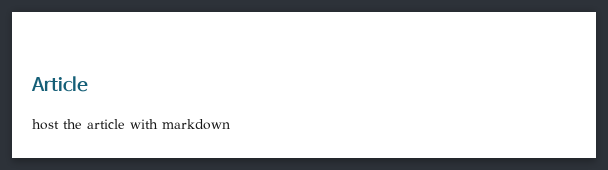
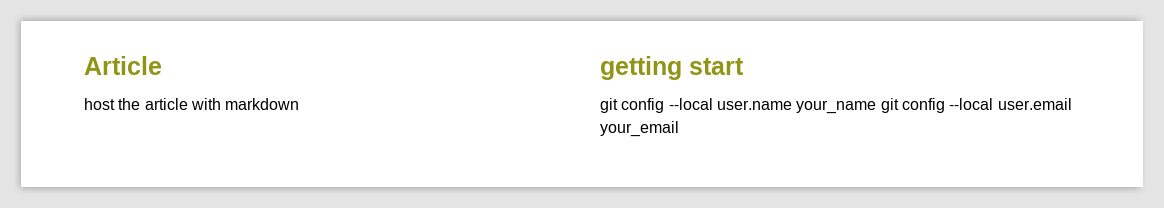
(230, 124) none -> [600,56,744,80] [600,98,1072,114] [600,121,679,137] // getting start // git config --local user.name your_name git config --local user.email your_email

